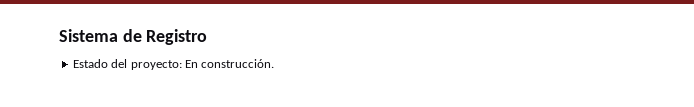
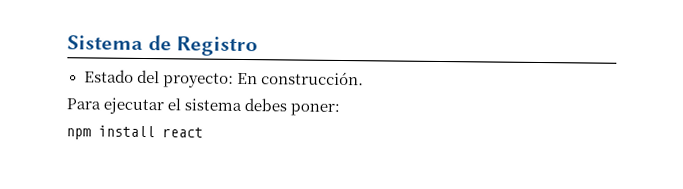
(275, 63) none -> [66,97,341,116] [66,125,203,140] // Para ejecutar el sistema debes poner: // npm install react

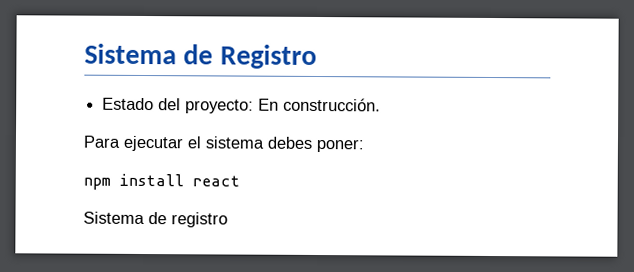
(203, 132) none -> [83,211,228,228] // Sistema de registro

